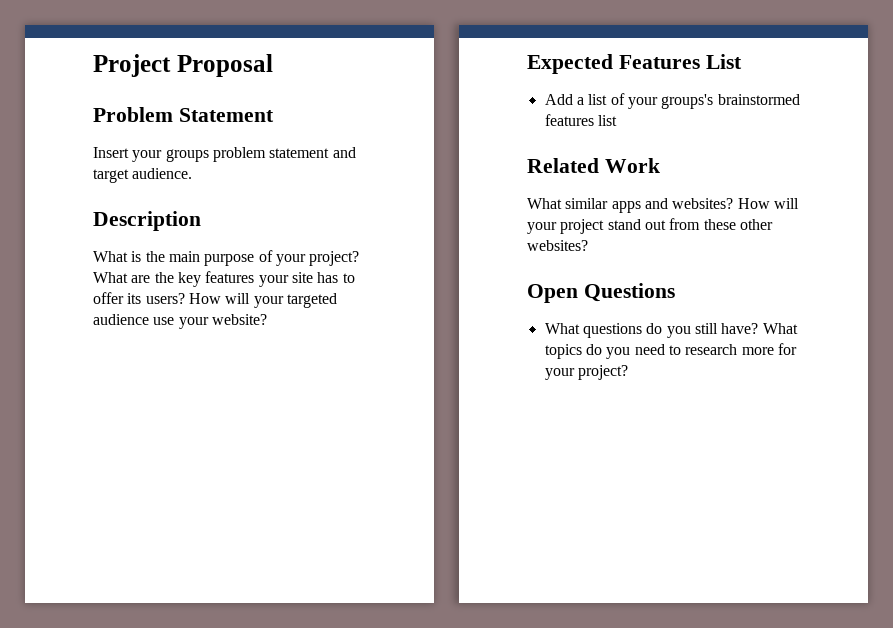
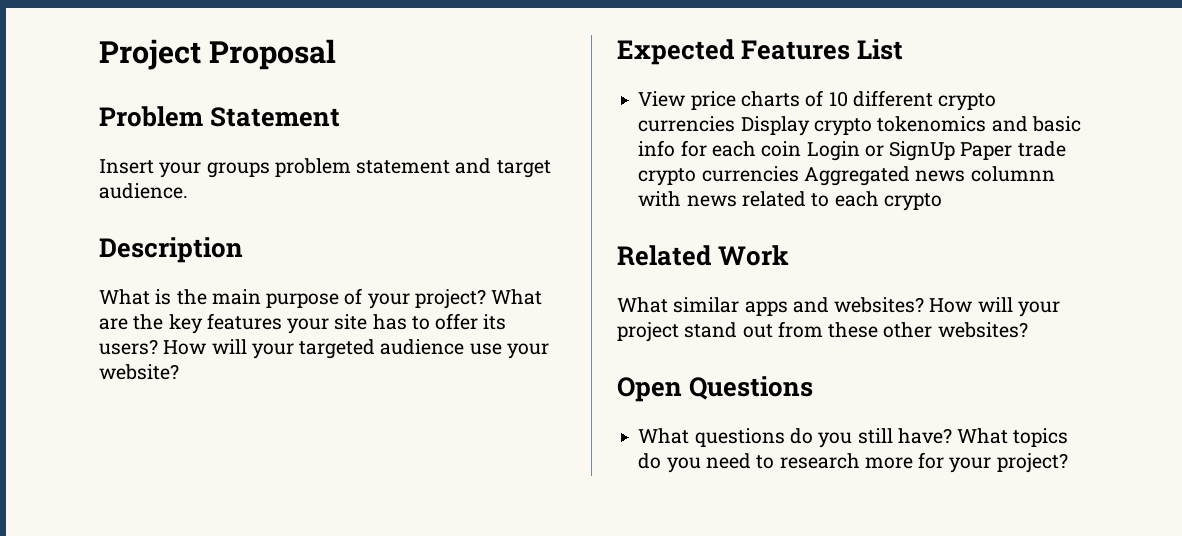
[544,93,800,109] [544,114,617,126] Add a list of your groups's brainstormed features list -> [638,90,997,111] [638,116,1081,136] [638,140,1066,161] [638,166,1055,186] [638,191,942,211] View price charts of 10 different crypto currencies Display crypto tokenomics and basic info for each coin Login or SignUp Paper trade crypto currencies Aggregated news columnn with news related to each crypto

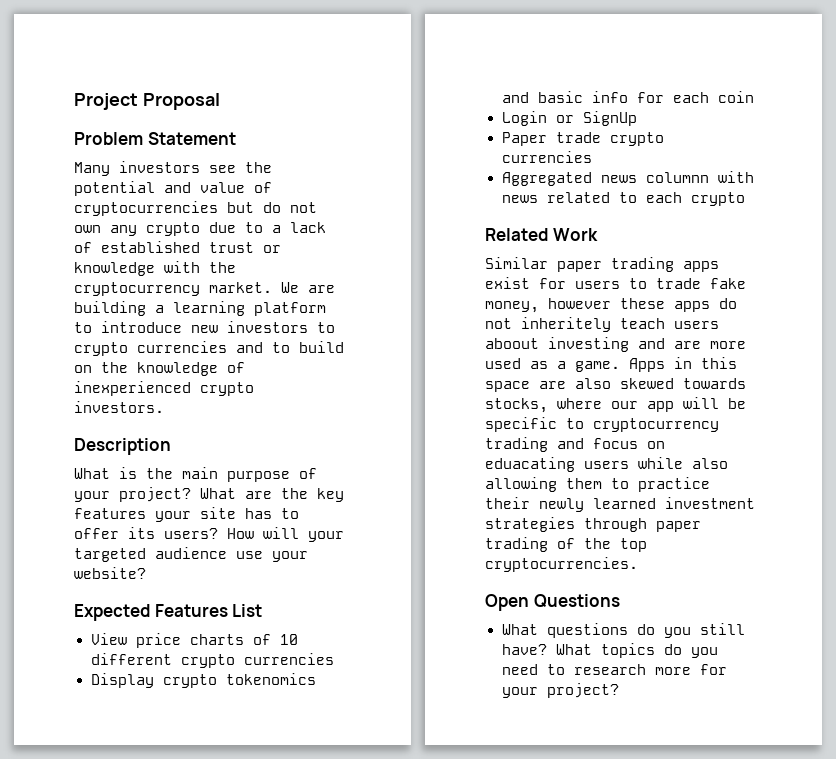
[99,158,551,178] [99,183,188,199] Insert your groups problem statement and target audience. -> [74,161,272,176] [74,181,272,196] [74,201,317,216] [74,222,326,236] [74,241,281,253] [74,261,236,276] [74,282,335,296] [74,301,326,316] [74,321,335,333] [74,341,344,356] [74,362,245,376] [74,381,254,396] [74,401,164,413] Many investors see the potential and value of cryptocurrencies but do not own any crypto due to a lack of established trust or knowledge with the cryptocurrency market. We are building a learning platform to introduce new investors to crypto currencies and to build on the knowledge of inexperienced crypto investors.
(736, 124) none -> (334, 659) //
(802, 149) none -> (754, 97) //
(956, 151) none -> (637, 118) //
(799, 174) none -> (592, 157) //
[617,297,1060,317] [617,321,1028,342] What similar apps and websites? How will your project stand out from these other websites? -> [485,257,719,272] [485,277,746,289] [485,298,737,313] [485,317,719,332] [485,337,746,352] [485,357,737,372] [485,378,746,392] [485,397,746,413] [485,417,719,432] [485,437,665,452] [485,457,728,472] [485,477,710,492] [485,497,755,512] [485,517,701,532] [485,537,647,552] [485,557,638,572] Similar paper trading apps exist for users to trade fake money, however these apps do not inheritely teach users aboout investing and are more used as a game. Apps in this space are also skewed towards stocks, where our app will be specific to cryptocurrency trading and focus on eduacating users while also allowing them to practice their newly learned investment strategies through paper trading of the top cryptocurrencies.

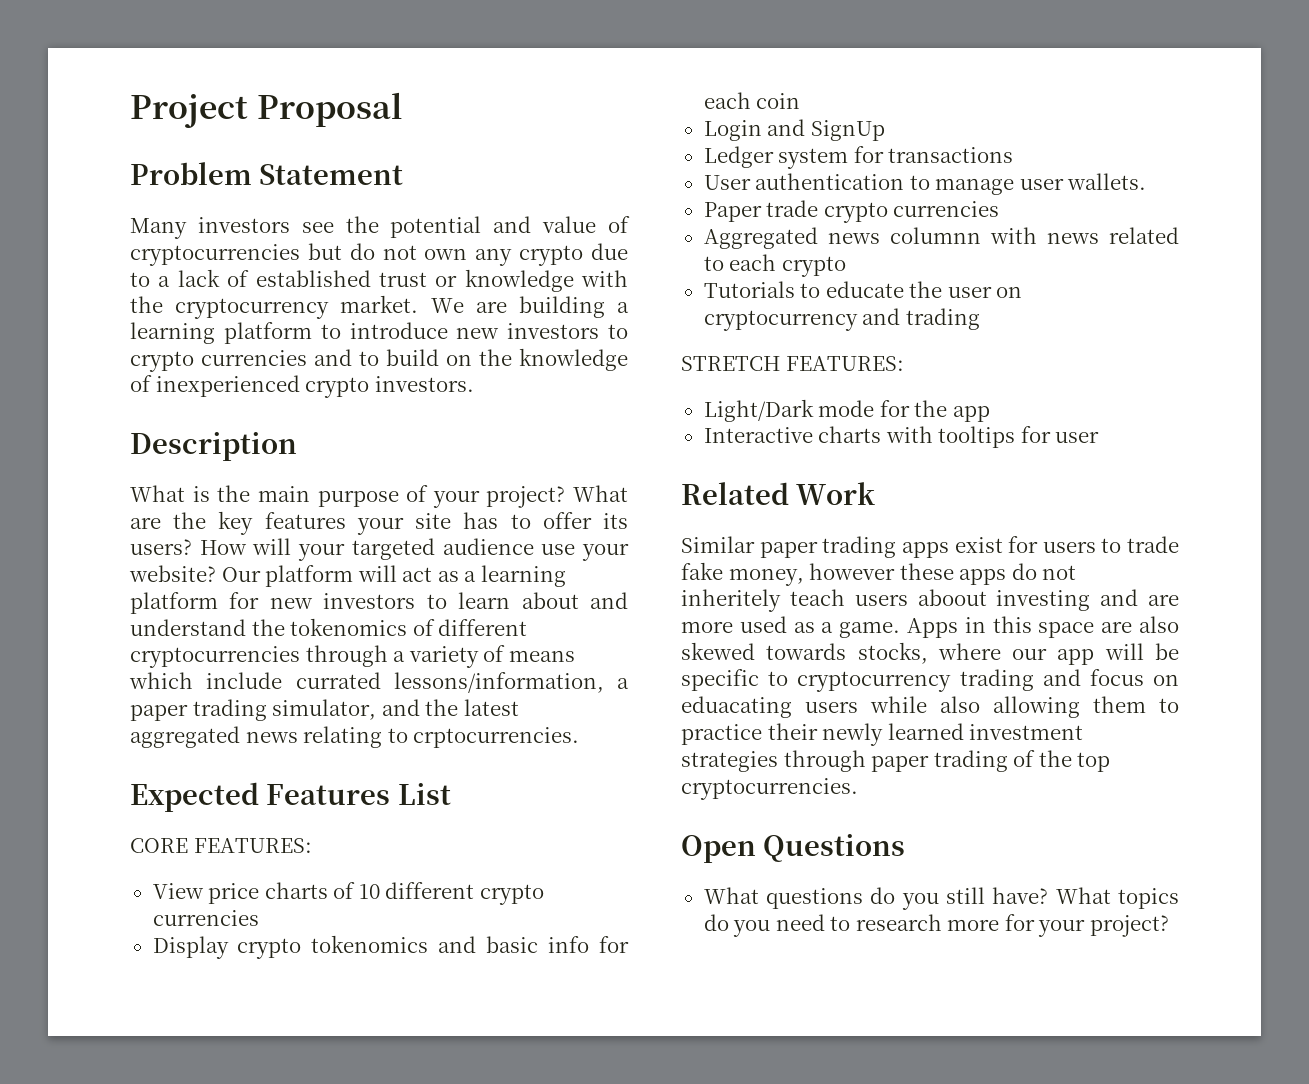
(146, 573) none -> [221,565,566,587] [130,592,628,614] [130,618,528,636] [130,645,575,668] [129,672,629,693] [130,699,519,721] [130,726,580,748] Our platform will act as a learning platform for new investors to learn about and understand the tokenomics of different cryptocurrencies through a variety of means which include currated lessons/information, a paper trading simulator, and the latest aggregated news relating to crptocurrencies.
(263, 610) none -> [130,838,312,853] // CORE FEATURES:
[555,115,574,123] or -> [767,119,806,136] and
(637, 118) none -> [703,146,1014,169] [703,173,1147,195] // Ledger system for transactions // User authentication to manage user wallets.
(745, 199) none -> [703,281,1023,298] [703,308,980,331] [681,356,904,371] [703,399,990,422] [703,426,1100,448] // Tutorials to educate the user on cryptocurrency and trading // STRETCH FEATURES: // Light/Dark mode for the app // Interactive charts with tooltips for user

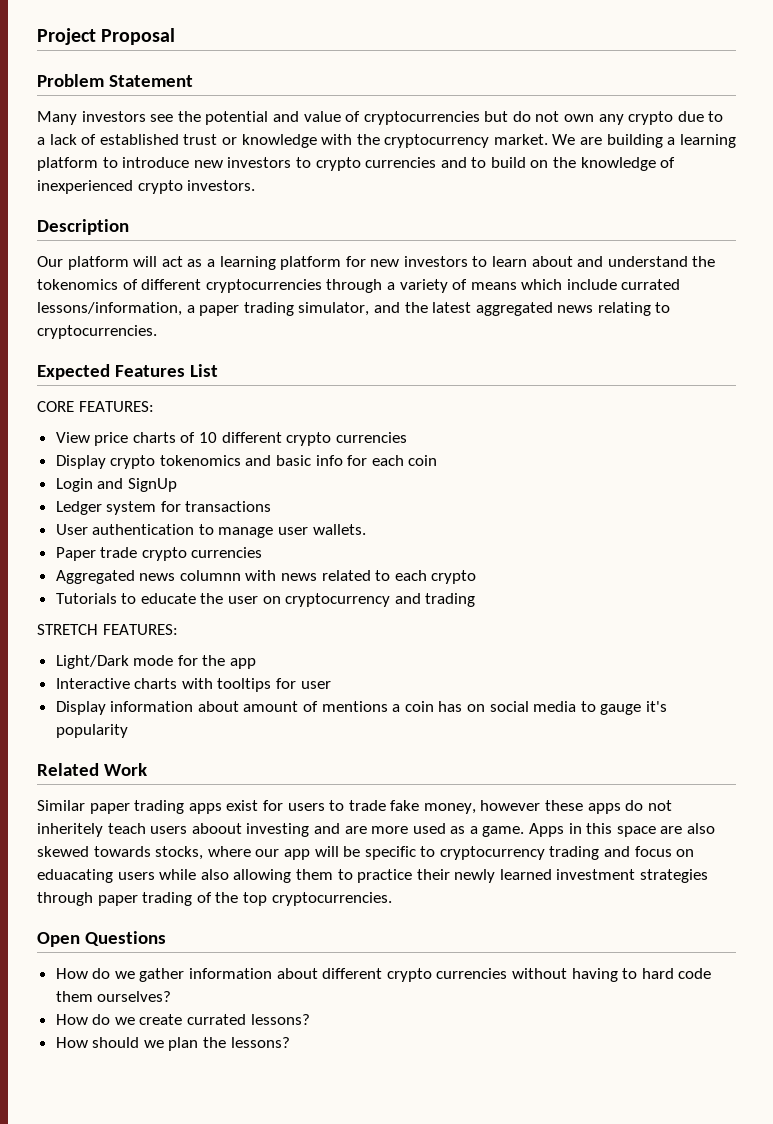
[130,485,628,508] [130,511,628,535] [130,538,629,561] [129,565,216,582] What is the main purpose of your project? What are the key features your site has to offer its users? How will your targeted audience use your website? -> (129, 227) none
[413,727,580,748] crptocurrencies. -> [37,325,157,339] cryptocurrencies.
(1100, 437) none -> [55,701,667,715] [55,724,128,738] // Display information about amount of mentions a coin has on social media to gauge it's popularity
[703,887,1179,910] [703,914,1169,937] What questions do you still have? What topics do you need to research more for your project? -> [55,968,712,982] [55,991,172,1002] [55,1014,310,1025] [55,1037,290,1051] How do we gather information about different crypto currencies without having to hard code them ourselves? // How do we create currated lessons? // How should we plan the lessons?

